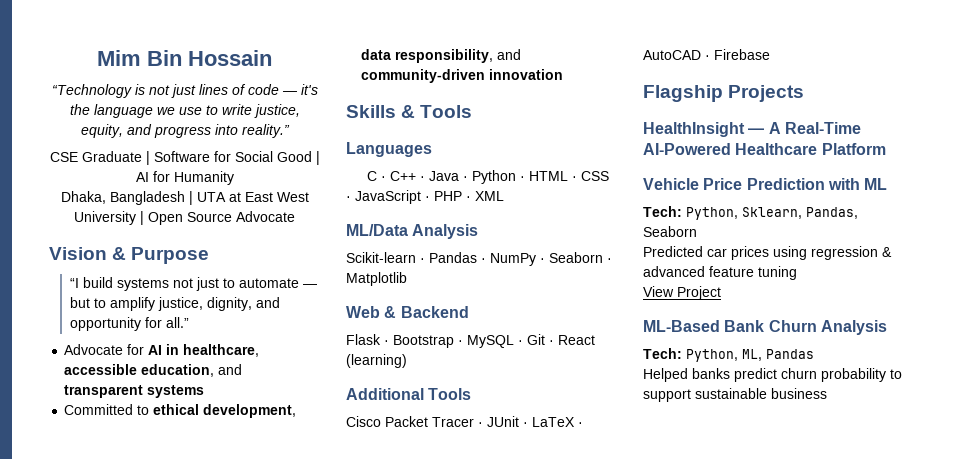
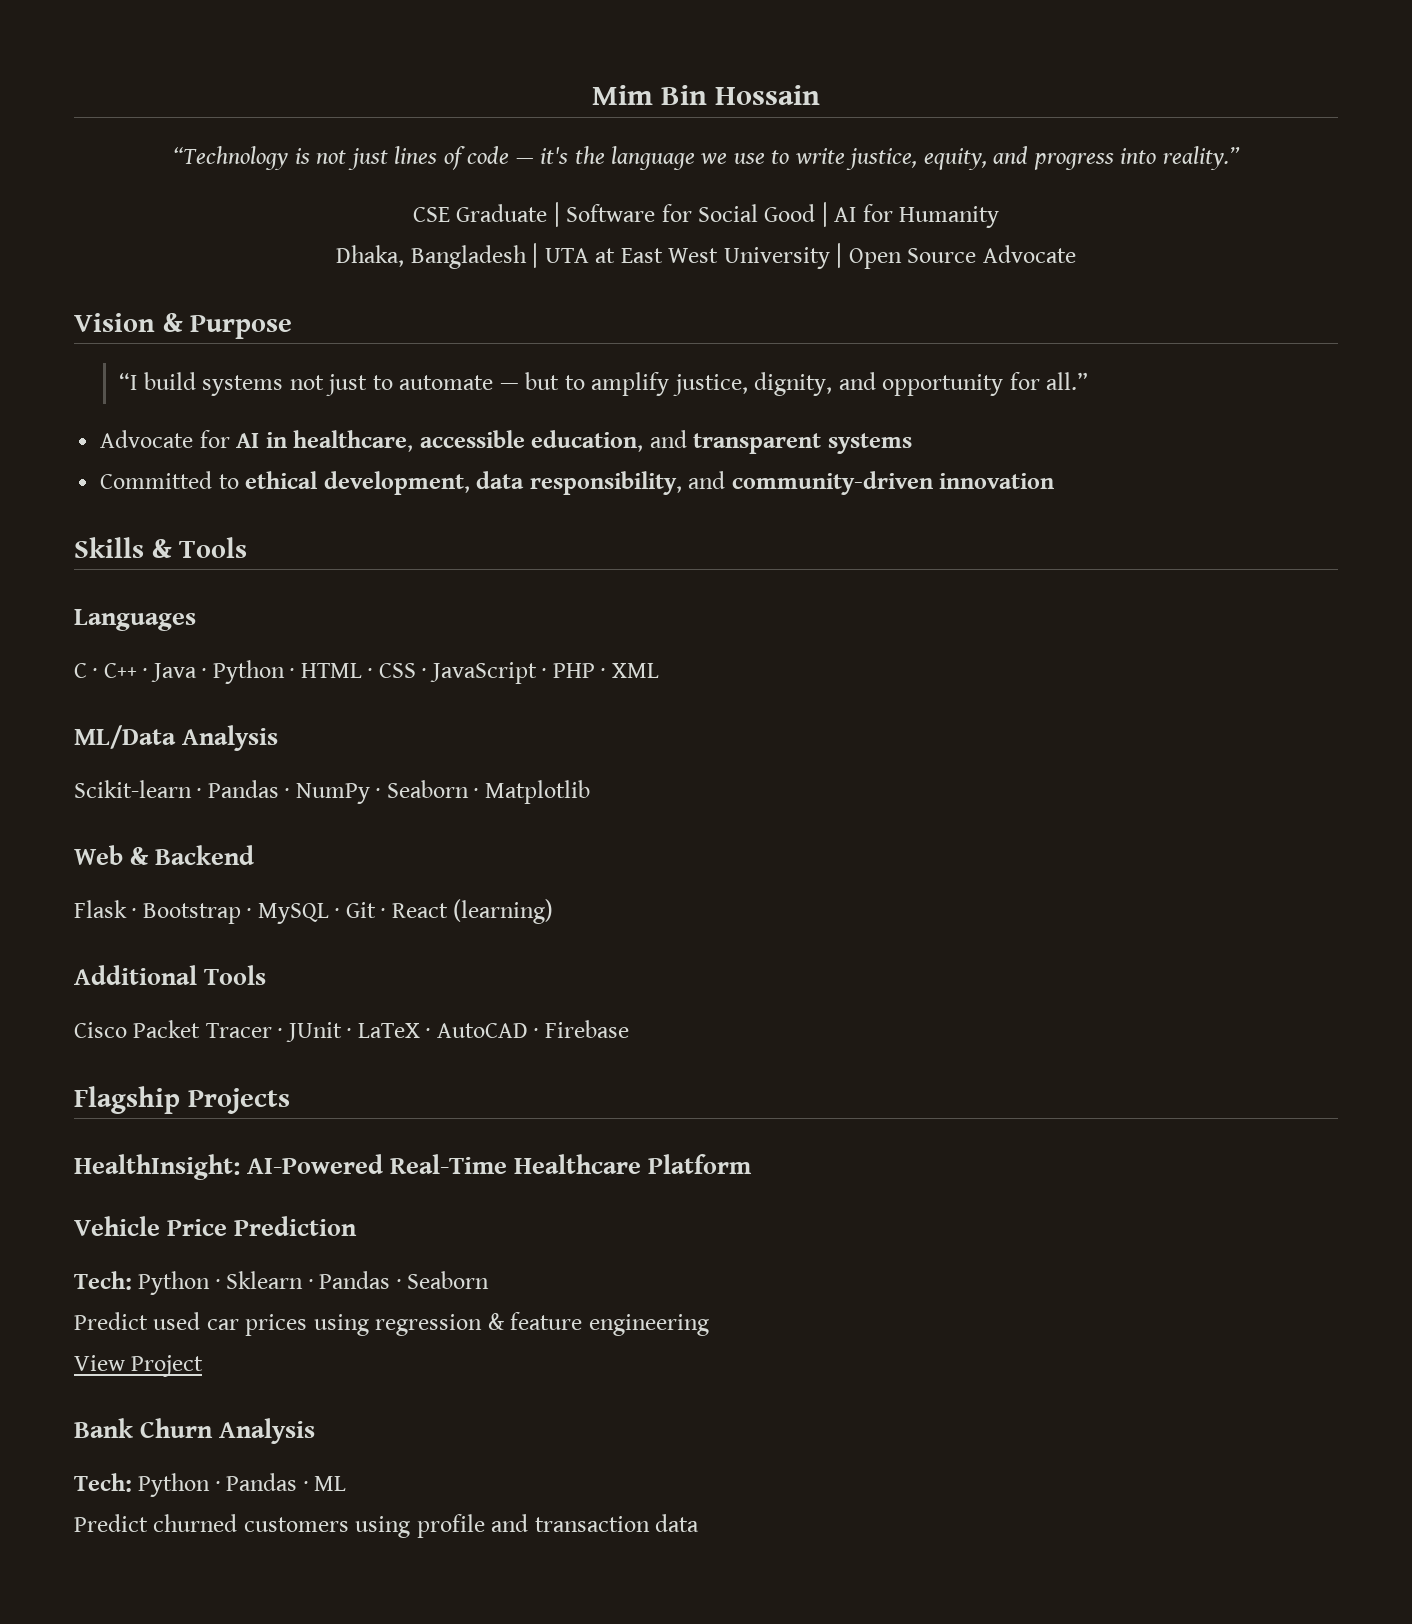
[643,122,861,137] [643,143,731,155] HealthInsight — A Real-Time AI-Powered -> [74,1154,508,1180] HealthInsight: AI-Powered Real-Time
[827,178,888,190] [643,206,858,220] with ML // Tech: Python, Sklearn, Pandas, -> [74,1271,401,1295] // Tech: Python · Sklearn · Pandas ·
[643,246,703,257] Predicted -> [74,1312,201,1330] Predict used
[643,266,797,280] advanced feature tuning -> [510,1312,709,1336] feature engineering
[643,320,720,332] ML-Based -> (204, 1366) none
[686,349,814,362] [643,368,902,382] [643,388,827,402] Python, ML, Pandas // Helped banks predict churn probability to support sustainable business -> [138,1473,347,1497] [74,1514,700,1538] Python · Pandas · ML // Predict churned customers using profile and transaction data

